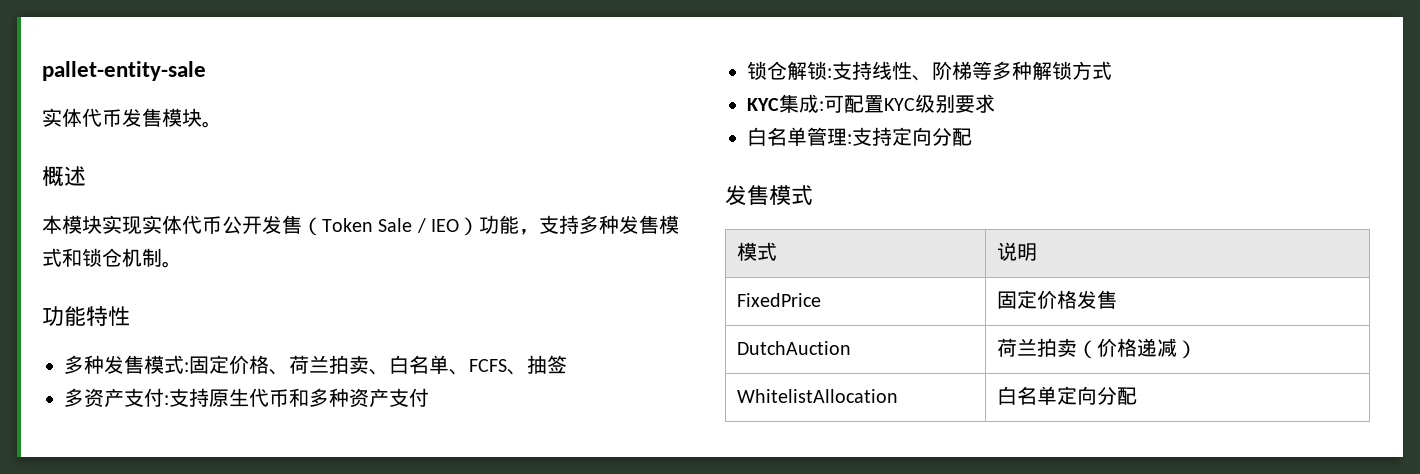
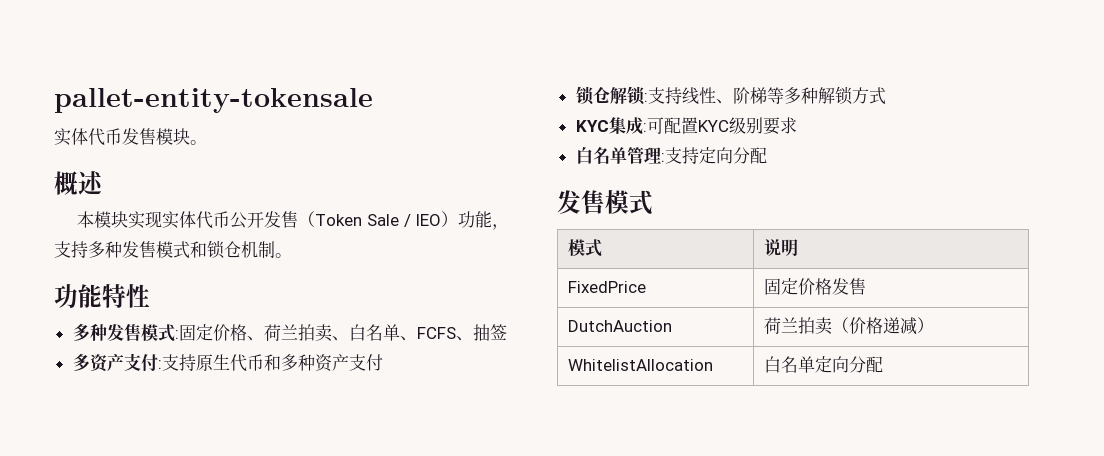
[42,61,206,81] pallet-entity-sale -> [54,88,373,113] pallet-entity-tokensale

